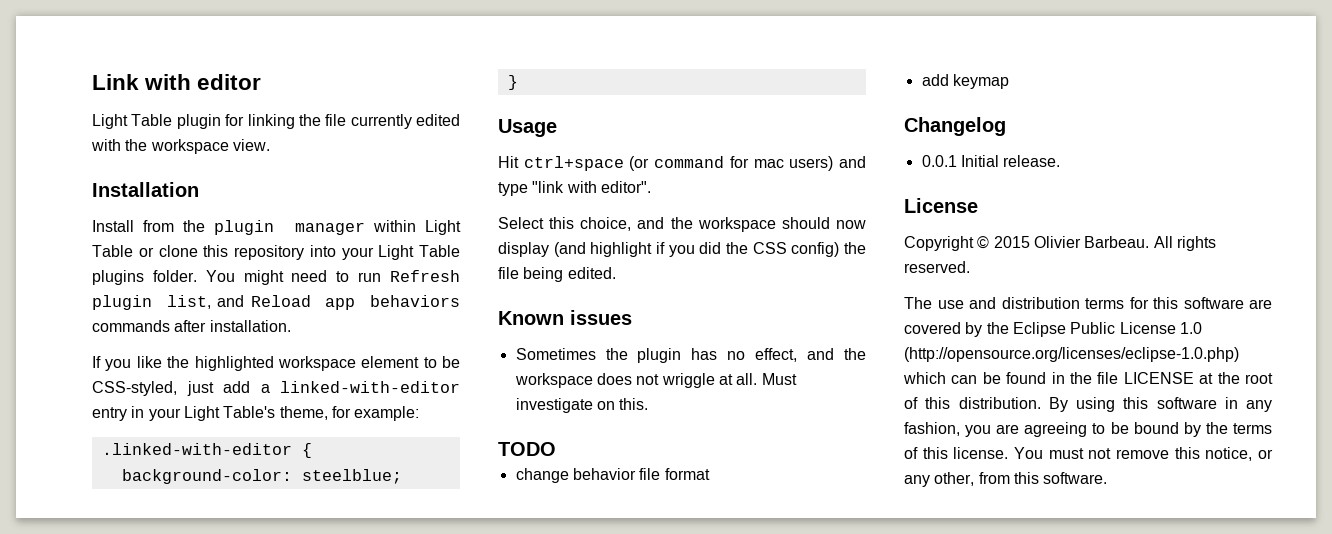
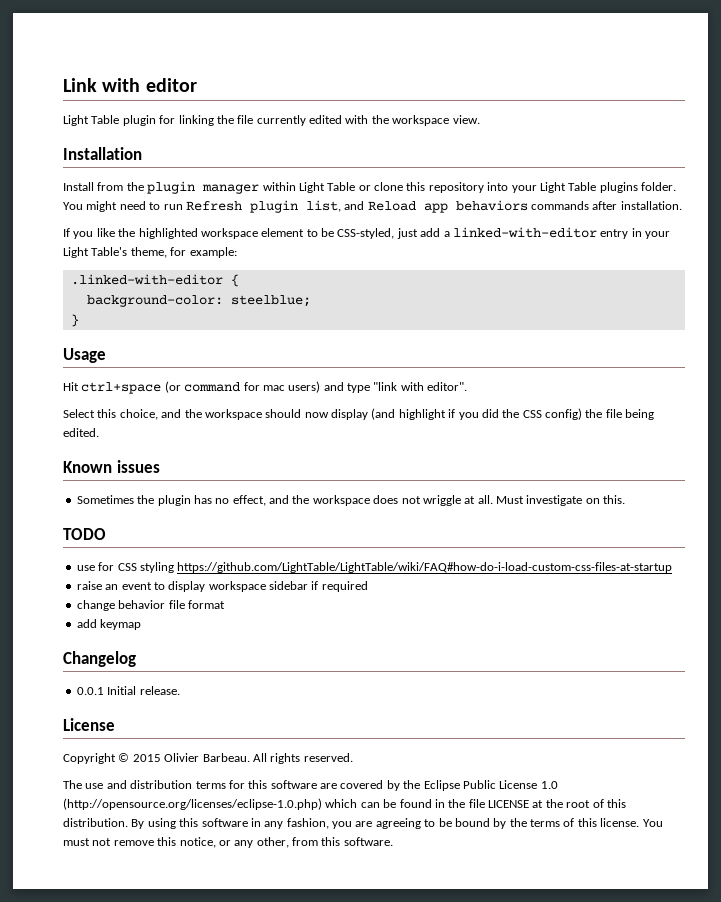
(556, 449) none -> [76,562,673,573] [76,581,368,592] // use for CSS styling https://github.com/LightTable/LightTable/wiki/FAQ#how-do-i-load-custom-css-files-at-startup // raise an event to display workspace sidebar if required

